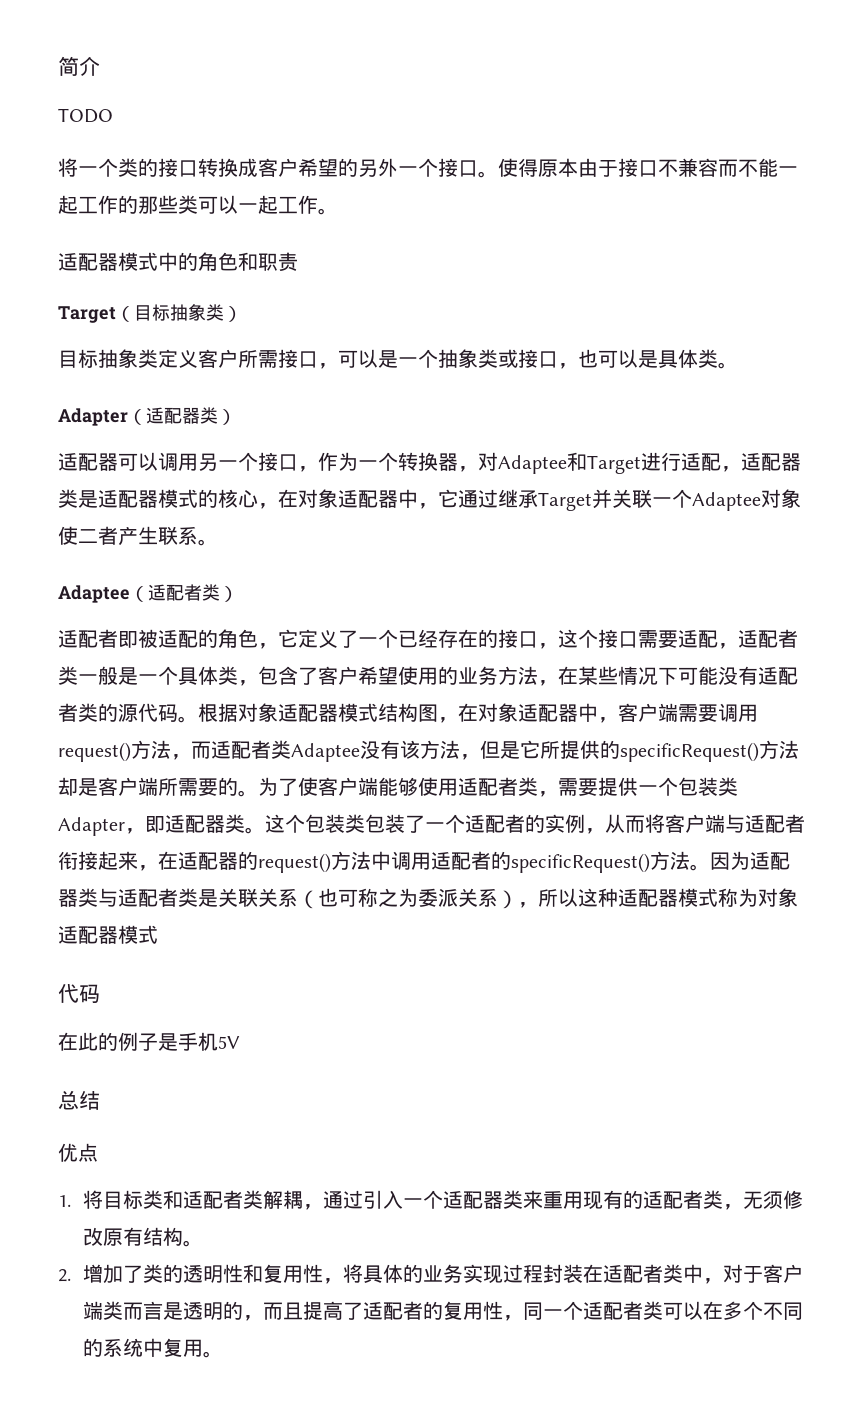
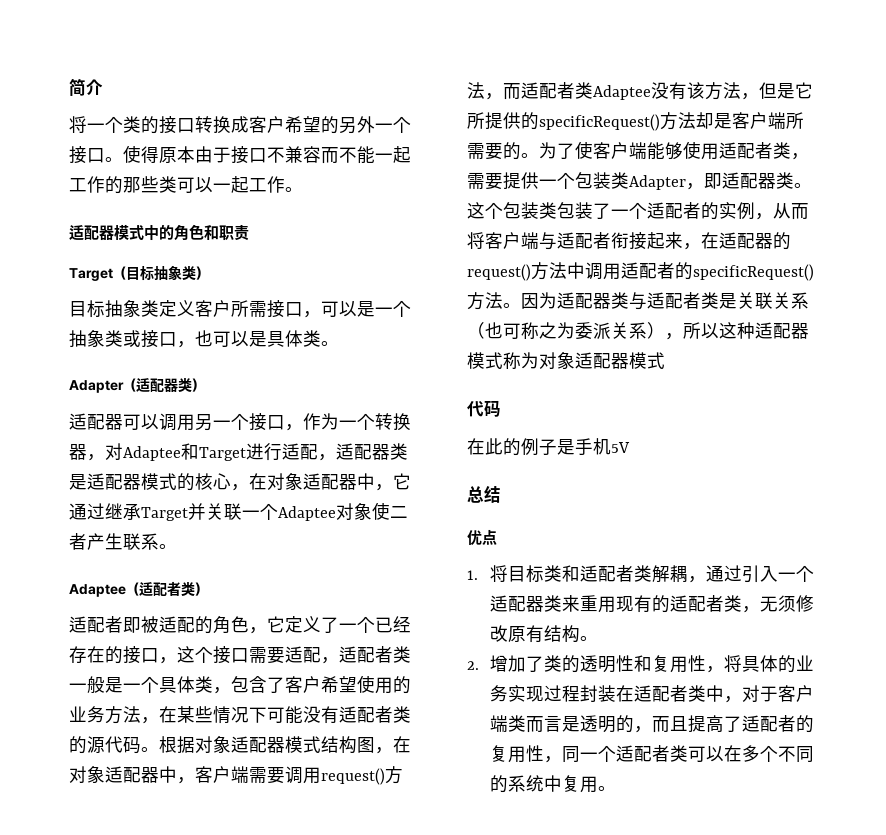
[58,108,113,123] // TODO -> (103, 87) none

